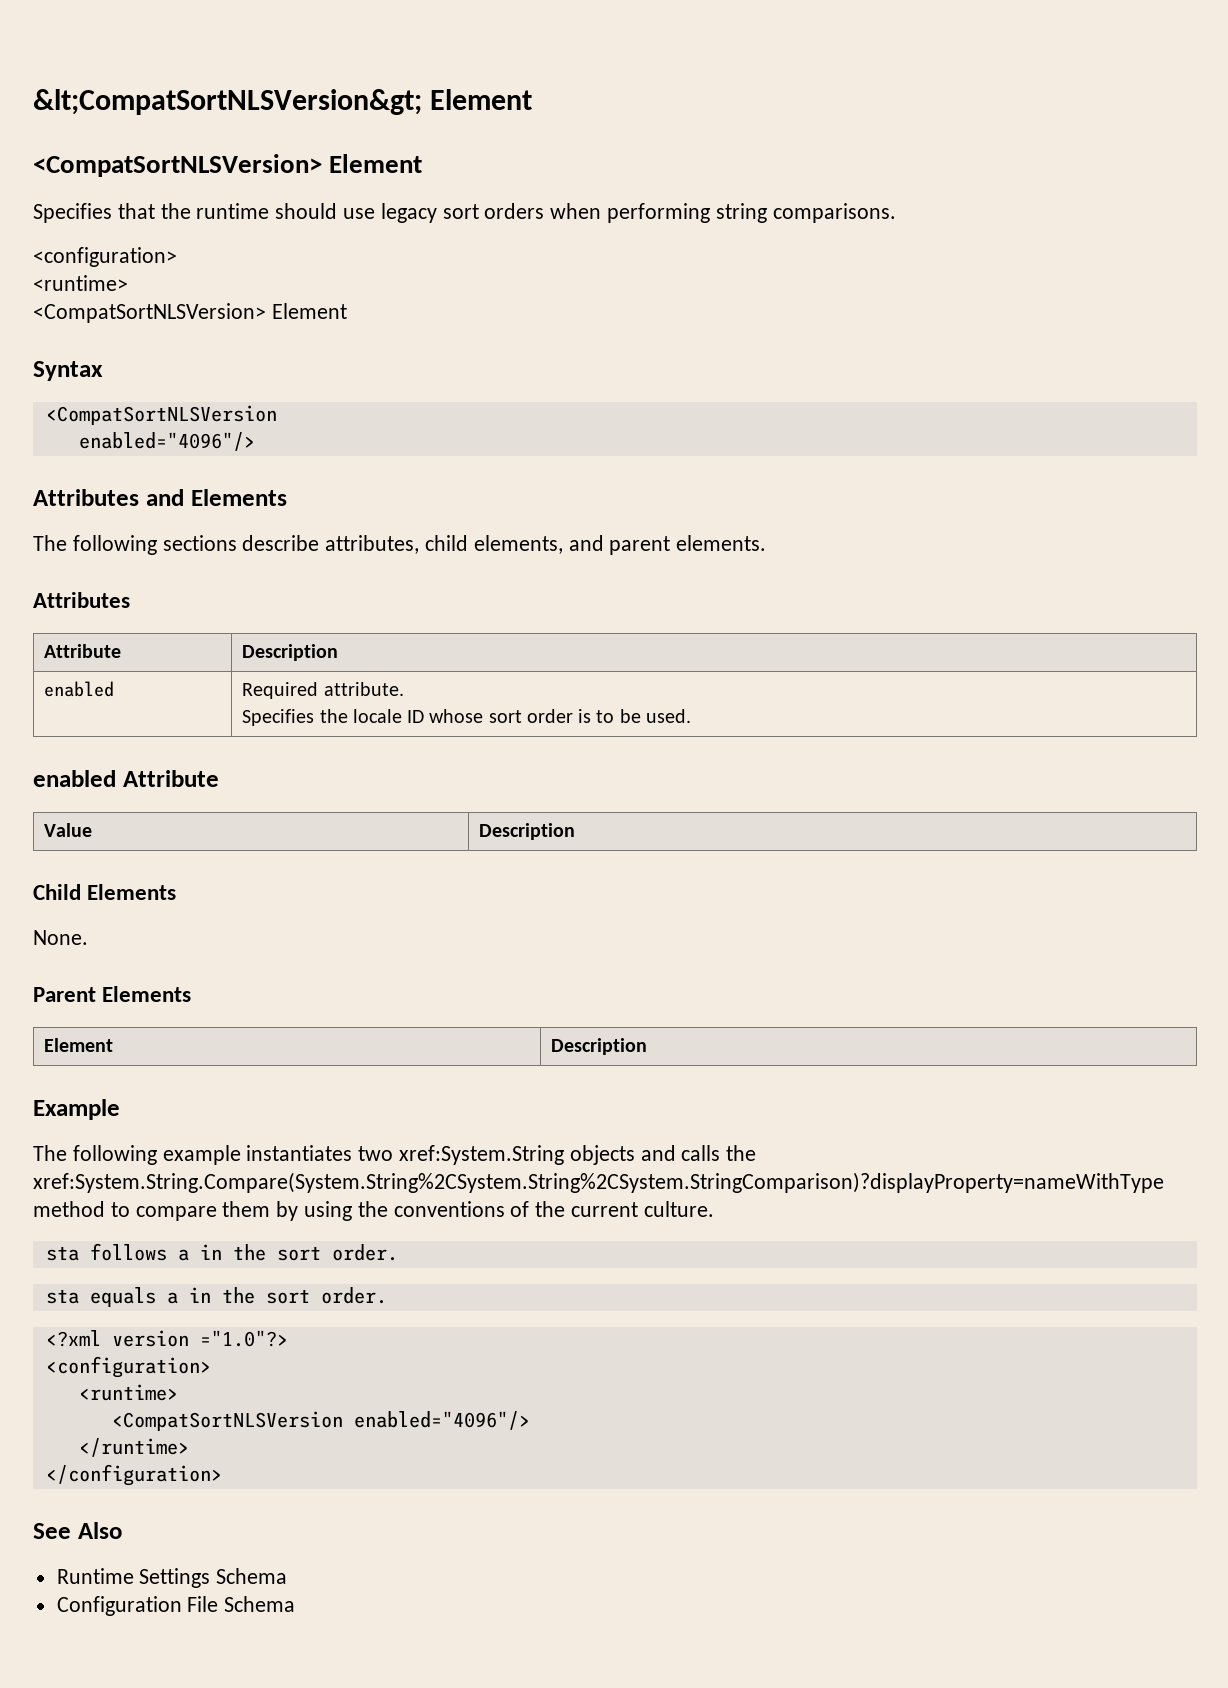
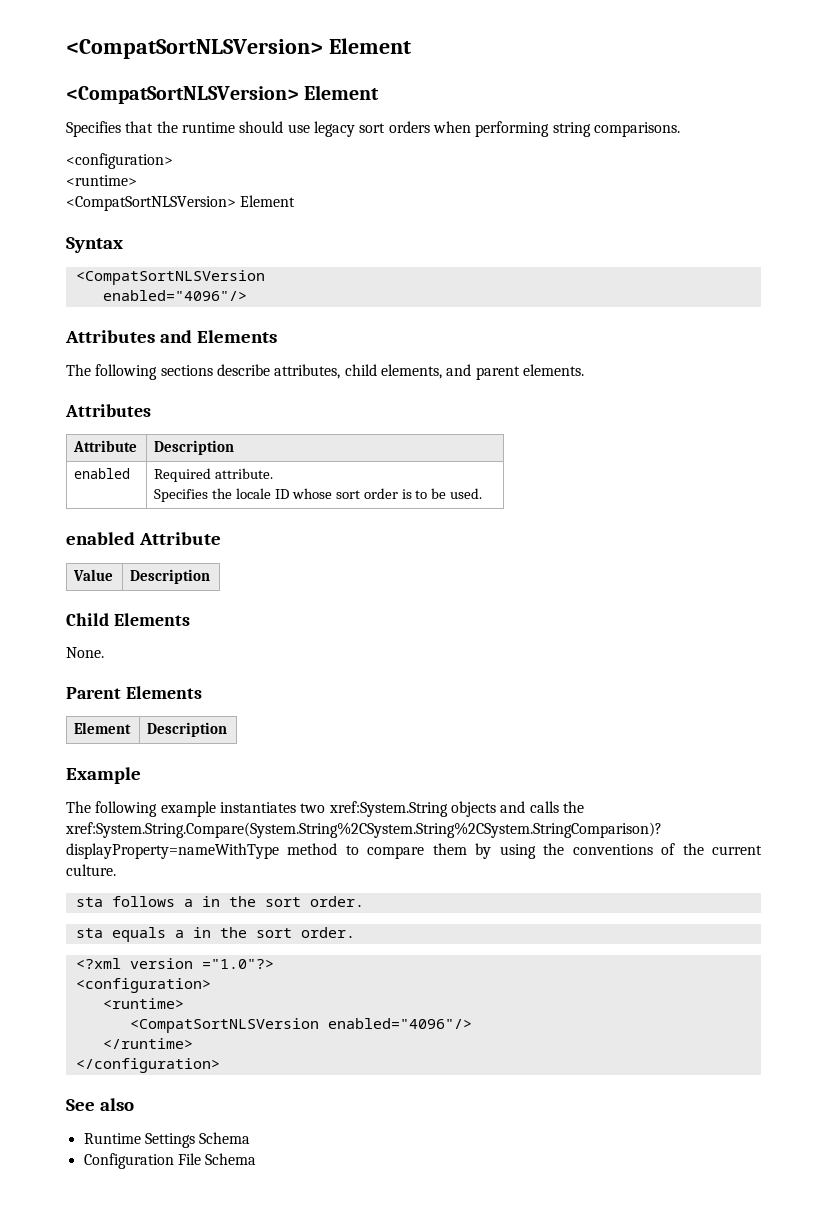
[33,89,422,115] &lt;CompatSortNLSVersion&gt; -> [66,39,323,59] <CompatSortNLSVersion>
[77,1522,122,1539] Also -> [99,1098,134,1111] also

